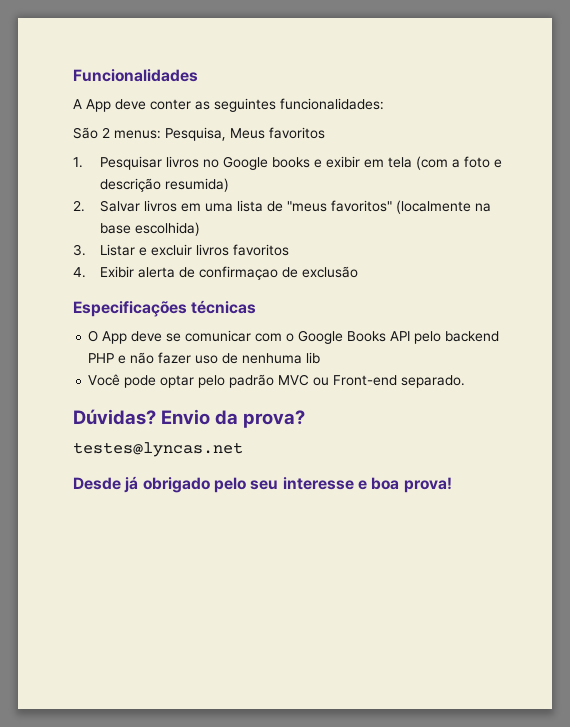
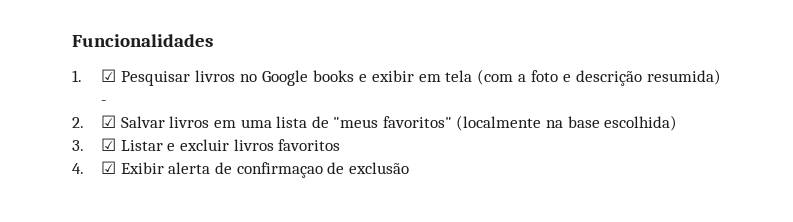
[73,98,384,112] [73,127,325,141] // A App deve conter as seguintes funcionalidades: // São 2 menus: Pesquisa, Meus favoritos -> (213, 40) none
(83, 162) none -> [101,69,117,82] ☑
(229, 185) none -> [101,100,108,105] -
(85, 206) none -> [101,115,117,128] ☑
(86, 250) none -> [101,138,117,151] ☑
(86, 272) none -> [101,161,117,174] ☑
[73,300,257,317] [88,330,500,344] [88,352,321,364] [88,374,466,388] [73,409,306,428] [73,442,243,457] [73,476,452,493] // Especificações técnicas // O App deve se comunicar com o Google Books API pelo backend PHP e não fazer uso de nenhuma lib // Você pode optar pelo padrão MVC ou Front-end separado. // Dúvidas? Envio da prova? // testes@lyncas.net // Desde já obrigado pelo seu interesse e boa prova! -> (409, 168) none

